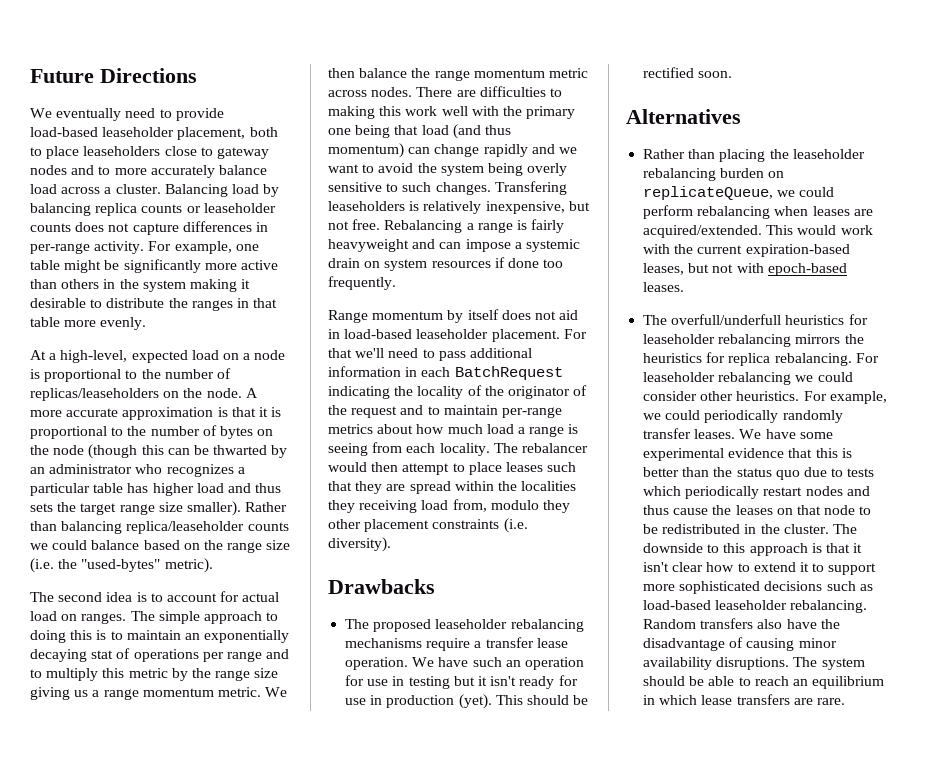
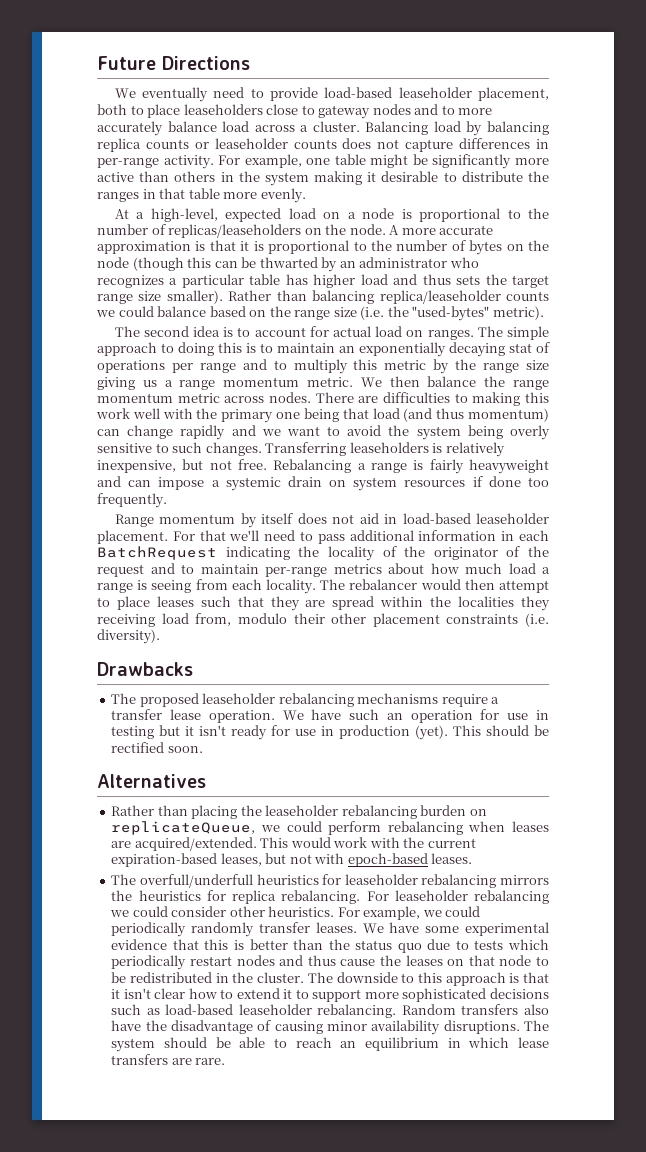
[494,181,567,195] Transfering -> [265,442,347,456] Transferring
[542,500,570,513] they -> [293,613,325,624] their

